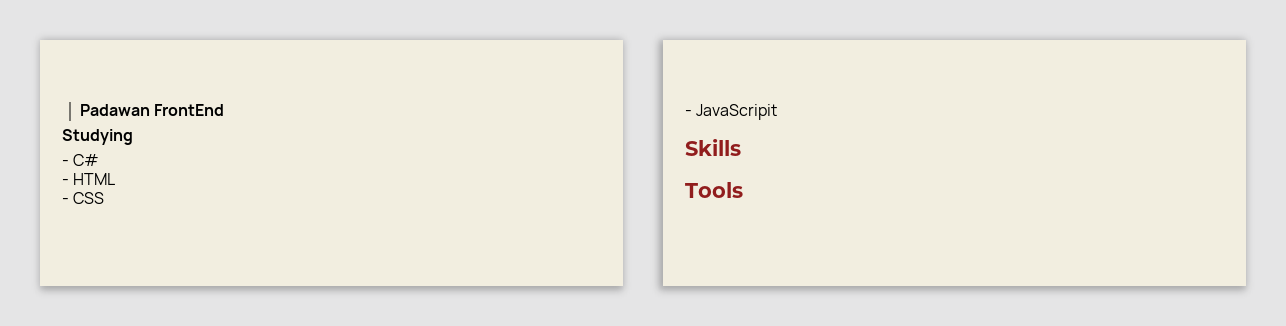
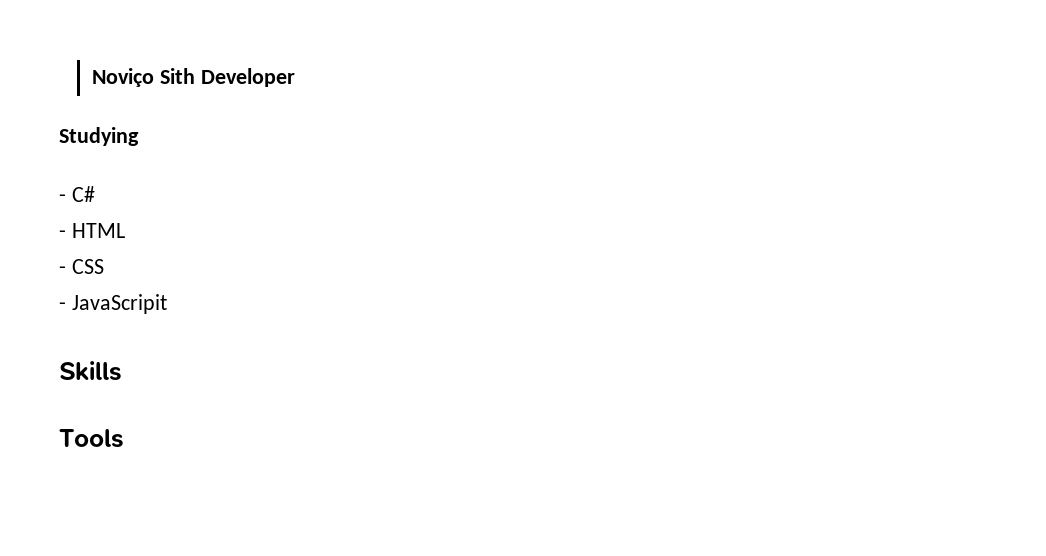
[79,104,225,116] Padawan FrontEnd -> [92,68,295,87] Noviço Sith Developer

